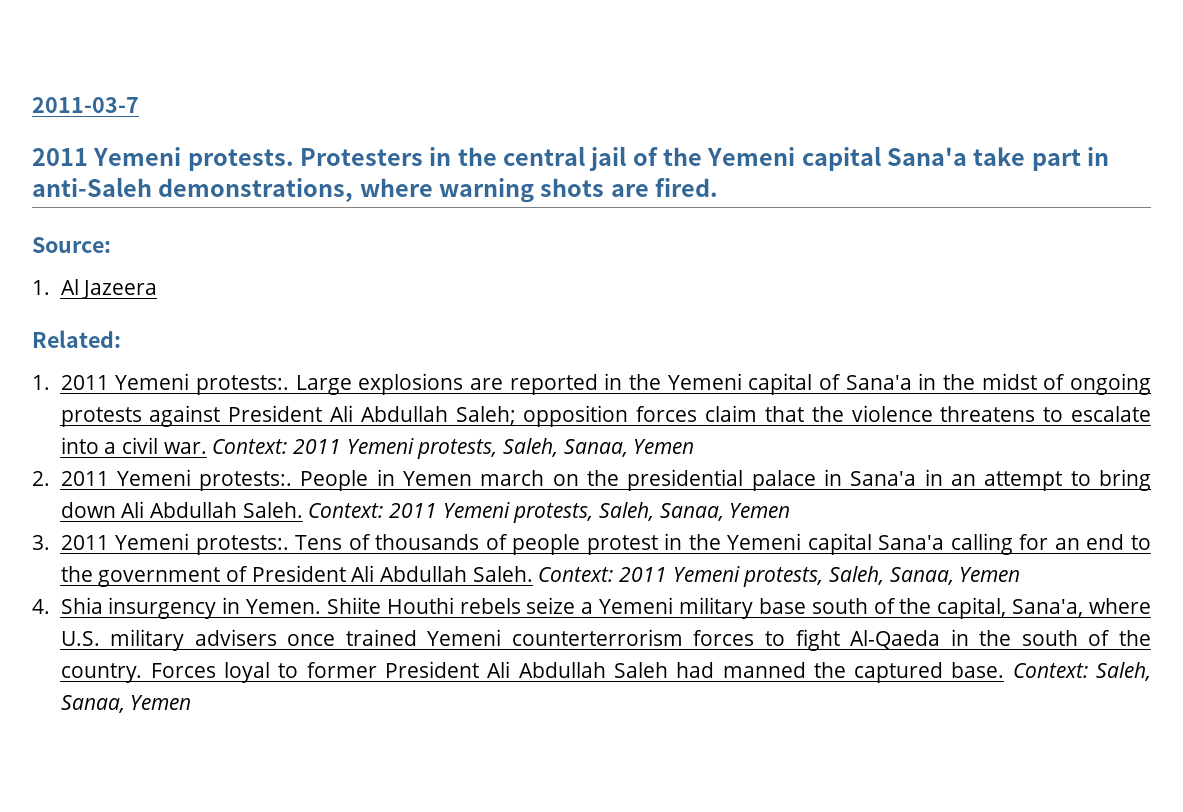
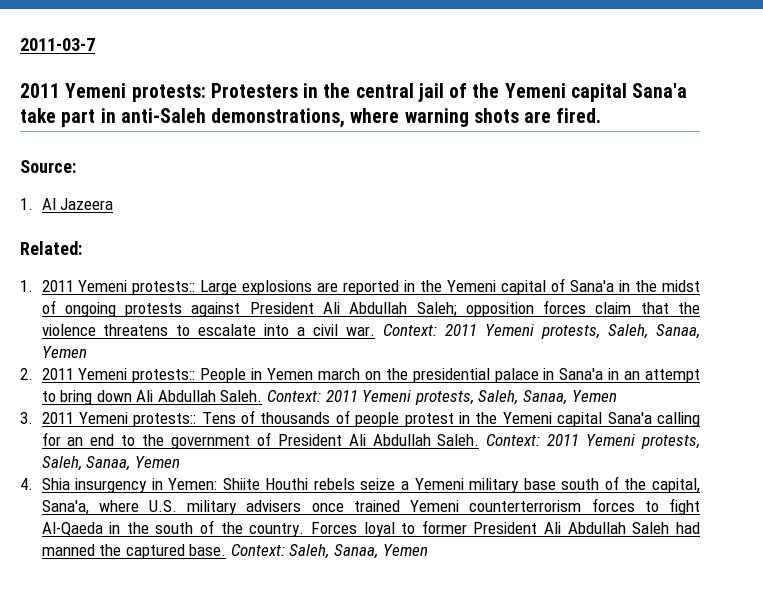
[187,149,294,171] protests. -> [131,84,206,102] protests:
[195,375,289,395] protests:. -> [132,281,196,295] protests::
[199,471,293,491] protests:. -> [132,369,196,383] protests::
[195,535,289,555] protests:. -> [133,413,197,427] protests::
[246,599,322,614] Yemen. -> [168,478,218,490] Yemen:

